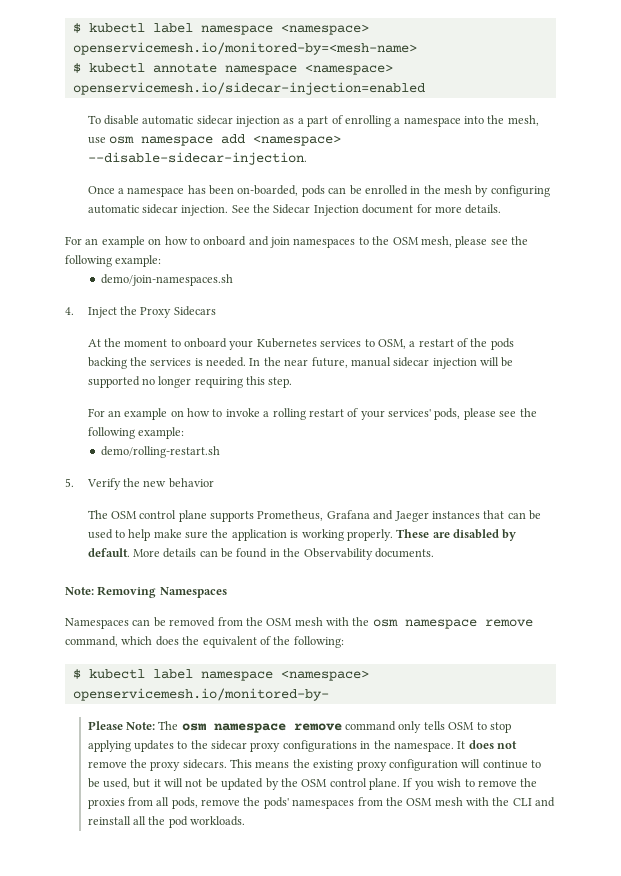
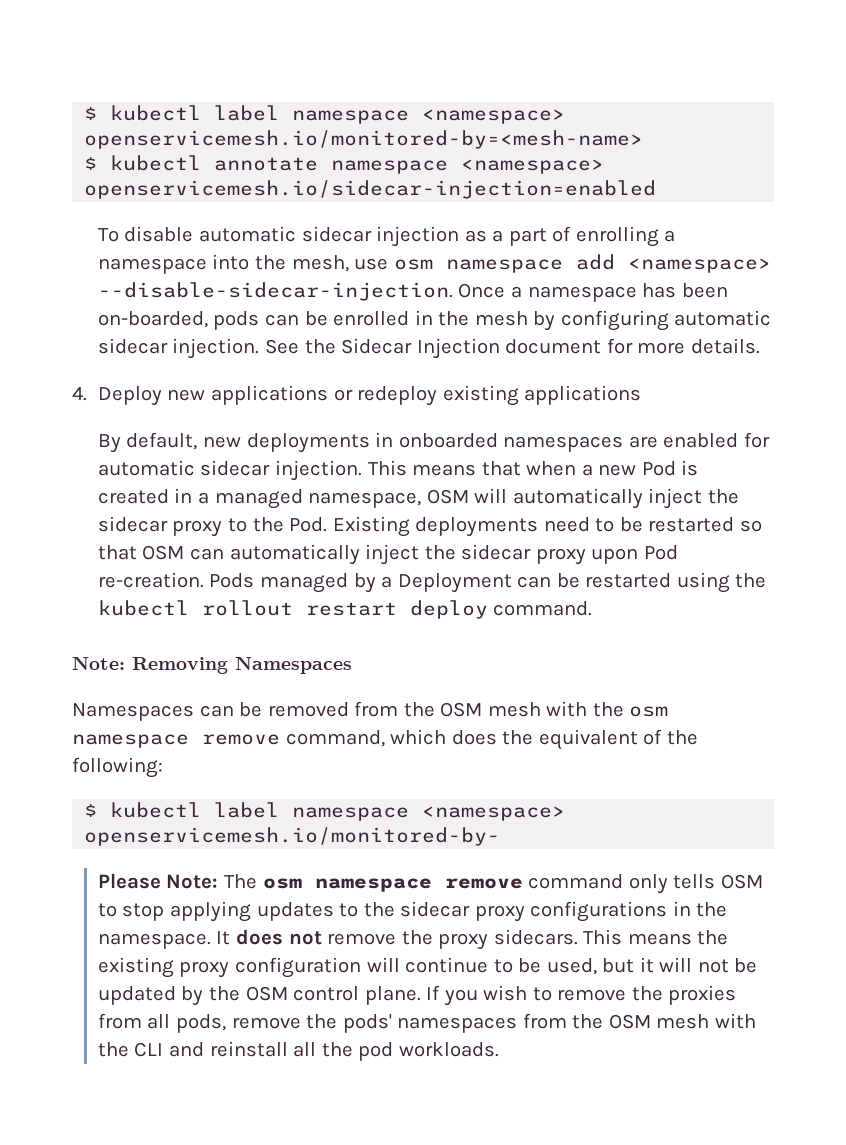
(307, 158) // -> (453, 291) none
[65,236,528,248] [65,255,162,267] [101,274,234,286] [65,306,216,318] [87,338,514,350] [87,357,514,369] [87,376,293,388] [87,408,537,420] [87,427,184,439] [101,446,221,458] [65,478,214,490] [87,510,542,522] [87,529,517,541] [87,548,434,560] For an example on how to onboard and join namespaces to the OSM mesh, please see the following example: // demo/join-namespaces.sh // 4. Inject the Proxy Sidecars // At the moment to onboard your Kubernetes services to OSM, a restart of the pods backing the services is needed. In the near future, manual sidecar injection will be supported no longer requiring this step. // For an example on how to invoke a rolling restart of your services' pods, please see the following example: // demo/rolling-restart.sh // 5. Verify the new behavior // The OSM control plane supports Prometheus, Grafana and Jaeger instances that can be used to help make sure the application is working properly. These are disabled by default. More details can be found in the Observability documents. -> [72,385,642,406] [97,432,770,453] [97,460,699,481] [97,488,739,509] [97,516,762,537] [97,544,678,565] [97,572,767,593] [97,600,593,619] 4. Deploy new applications or redeploy existing applications // By default, new deployments in onboarded namespaces are enabled for automatic sidecar injection. This means that when a new Pod is created in a managed namespace, OSM will automatically inject the sidecar proxy to the Pod. Existing deployments need to be restarted so that OSM can automatically inject the sidecar proxy upon Pod re-creation. Pods managed by a Deployment can be restarted using the kubectl rollout restart deploy command.

